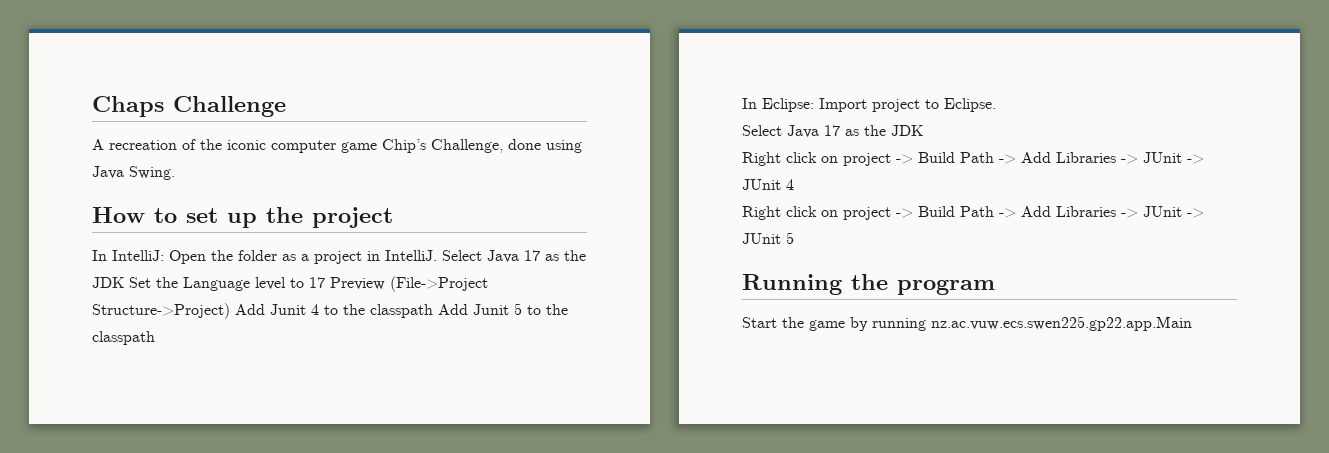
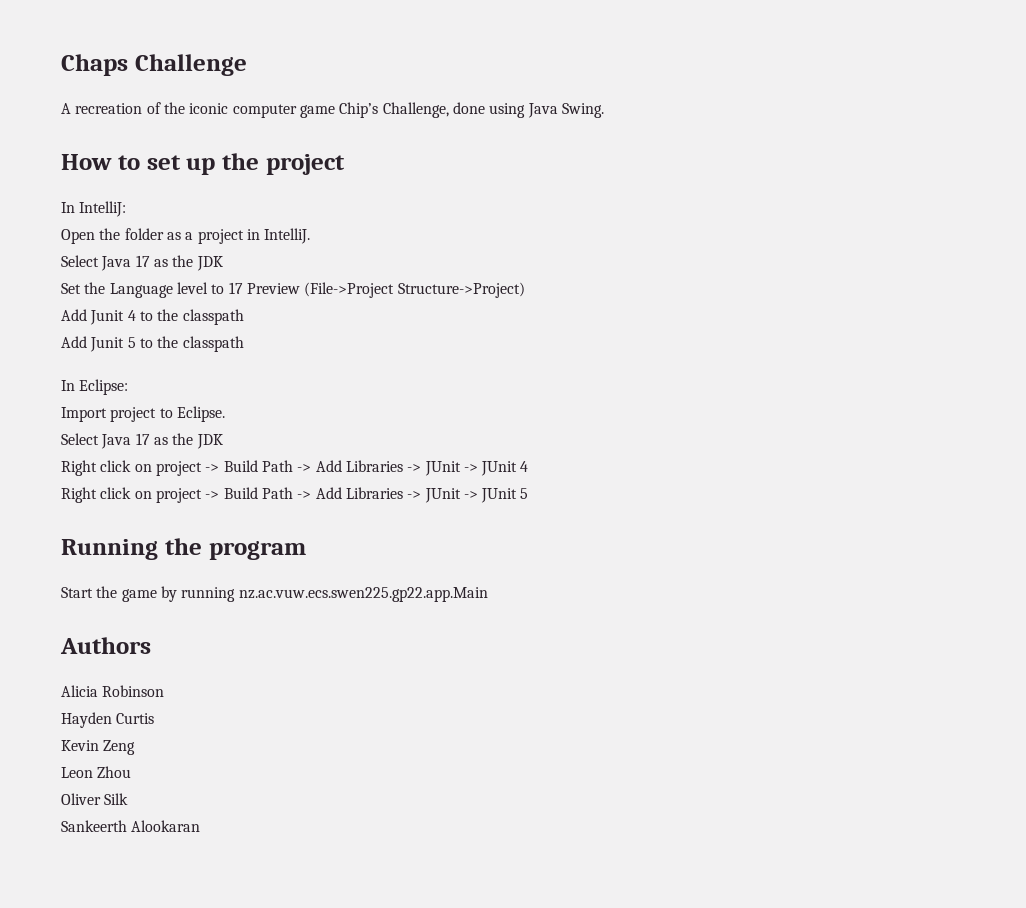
(164, 255) none -> (127, 209) //
[442,250,586,263] [92,277,124,288] Select Java 17 as the JDK -> [61,255,223,271] // Select Java 17 as the JDK //
(230, 311) none -> (525, 290) //
(433, 311) none -> (244, 317) //
(814, 105) none -> (129, 387) //
(1192, 323) none -> [60,637,151,654] [61,685,165,697] [61,712,155,728] [61,740,136,755] [61,766,132,778] [61,793,129,805] [61,820,201,832] // Authors // Alicia Robinson // Hayden Curtis // Kevin Zeng // Leon Zhou // Oliver Silk // Sankeerth Alookaran

